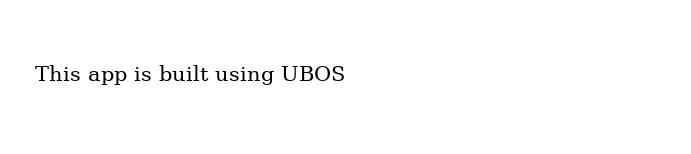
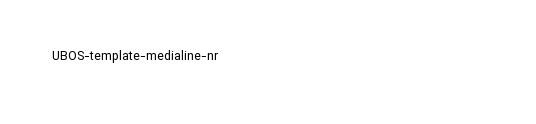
[35,65,345,85] This app is built using UBOS -> [52,50,219,63] UBOS-template-medialine-nr

